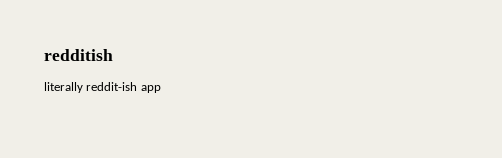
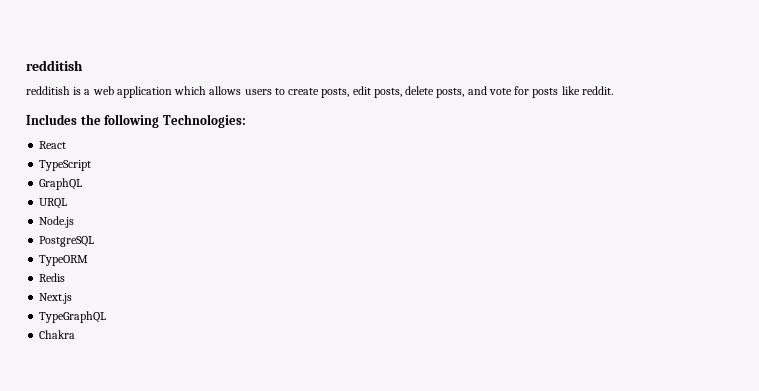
[44,82,161,93] literally reddit-ish app -> [26,86,613,98] [26,114,246,128] [39,141,67,149] [39,160,92,171] [39,178,83,190] [39,198,68,209] [39,216,75,228] [39,236,95,247] [39,255,89,266] [39,273,66,282] [39,293,73,304] [39,311,107,323] [39,330,76,339] redditish is a web application which allows users to create posts, edit posts, delete posts, and vote for posts like reddit. // Includes the following Technologies: // React // TypeScript // GraphQL // URQL // Node.js // PostgreSQL // TypeORM // Redis // Next.js // TypeGraphQL // Chakra

